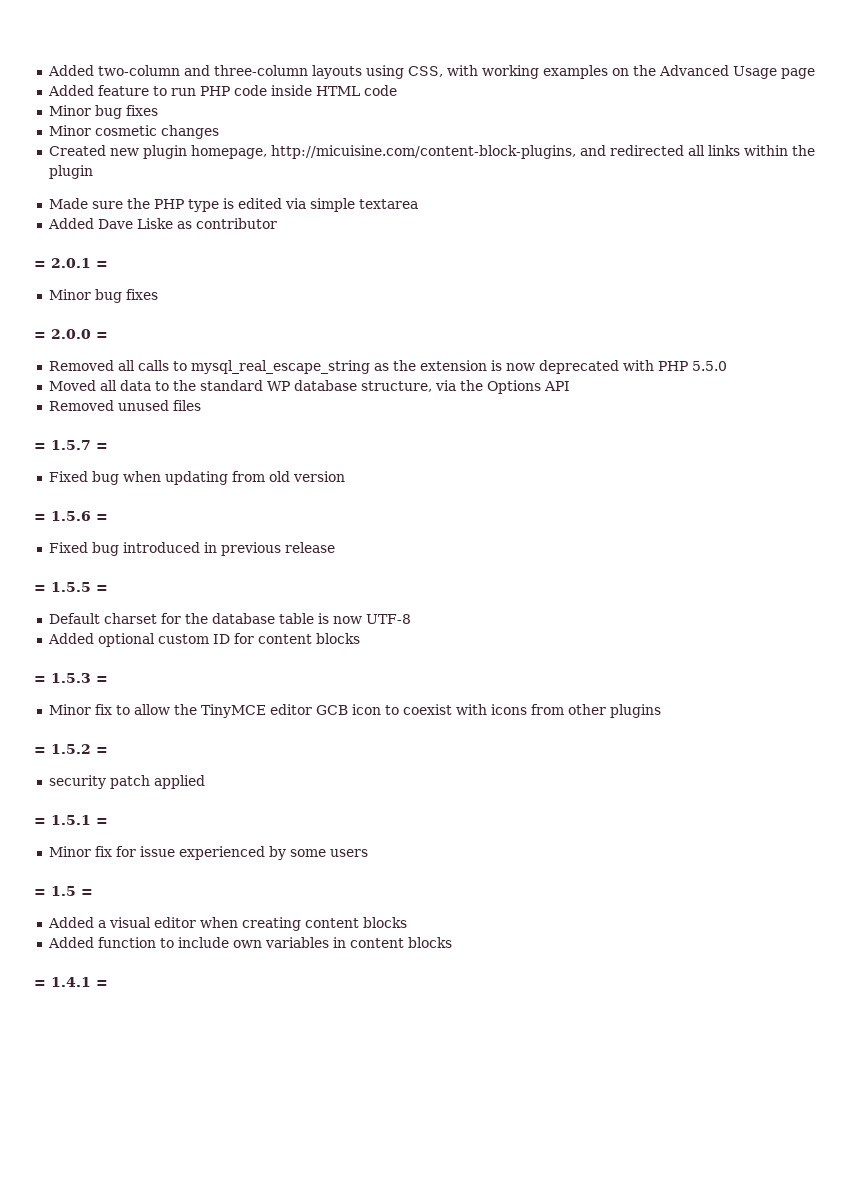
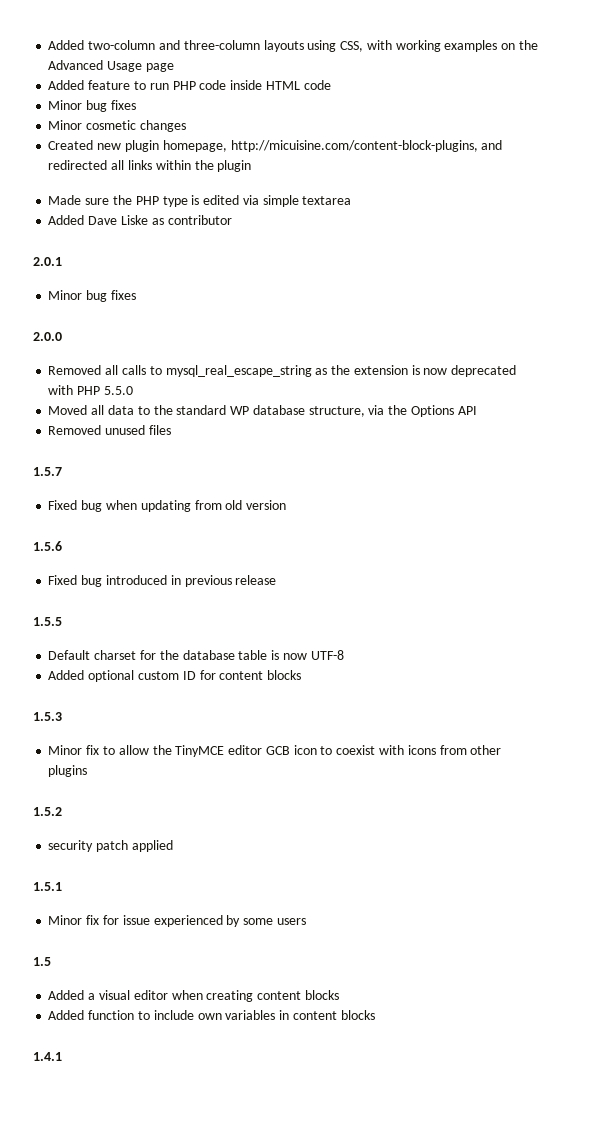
[34,261,46,268] = -> (232, 220) none
[96,261,108,268] [48,289,158,303] [34,332,46,339] = // Minor bug fixes // = -> [48,290,136,302] // Minor bug fixes //
[96,332,108,339] = -> (62, 336) none
[34,443,46,450] = -> (171, 430) none
[96,443,108,450] = -> (62, 471) none
[34,514,46,521] = -> (287, 505) none
[96,514,108,521] = -> (62, 546) none
[34,585,46,592] = -> (277, 580) none
[96,585,108,592] = -> (62, 621) none
[34,676,46,683] = -> (302, 675) none
[96,676,108,683] = -> (62, 716) none
[34,747,46,754] = -> (88, 771) none
[96,747,108,754] = -> (62, 811) none
[34,818,46,825] = -> (173, 846) none
[96,818,108,825] = -> (62, 886) none
[34,889,46,896] = -> (306, 921) none
[81,889,93,896] = -> (51, 961) none
[34,977,108,987] = 1.4.1 = -> [33,1052,62,1061] 1.4.1

